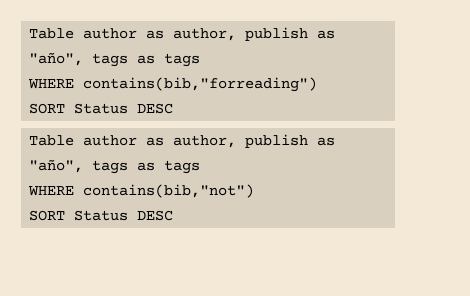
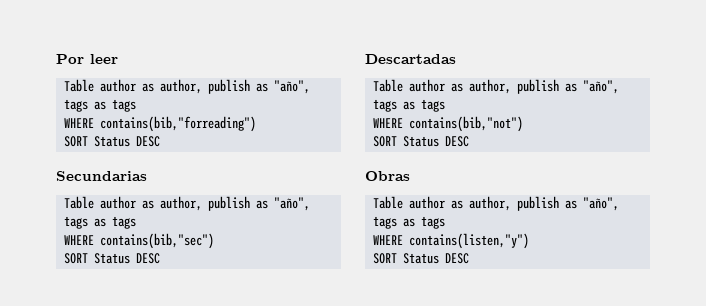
(29, 33) none -> [56,54,118,64] Por leer //
(174, 108) none -> [56,171,147,181] [64,196,311,211] [64,216,137,229] [64,233,215,249] [64,253,161,264] [365,54,456,64] // Secundarias // Table author as author, publish as "año", tags as tags // WHERE contains(bib,"sec") // SORT Status DESC // Descartadas
(174, 215) none -> [365,171,410,181] [373,196,620,211] [373,216,446,229] [373,233,530,249] [373,253,470,264] // Obras // Table author as author, publish as "año", tags as tags // WHERE contains(listen,"y") // SORT Status DESC

